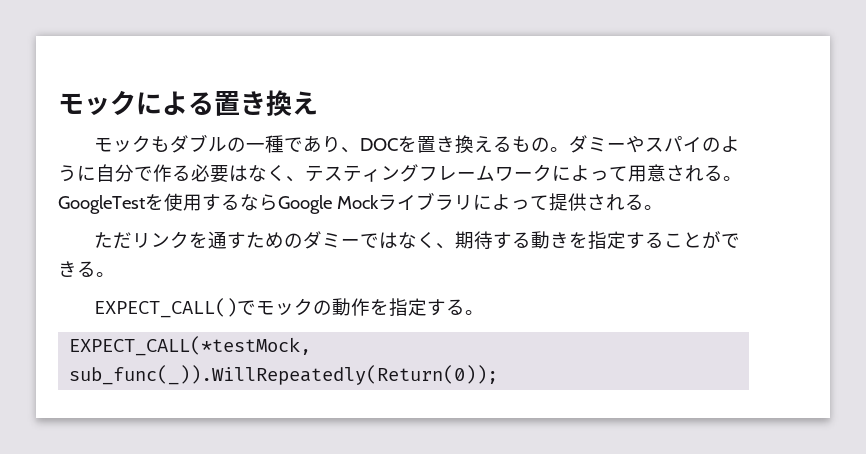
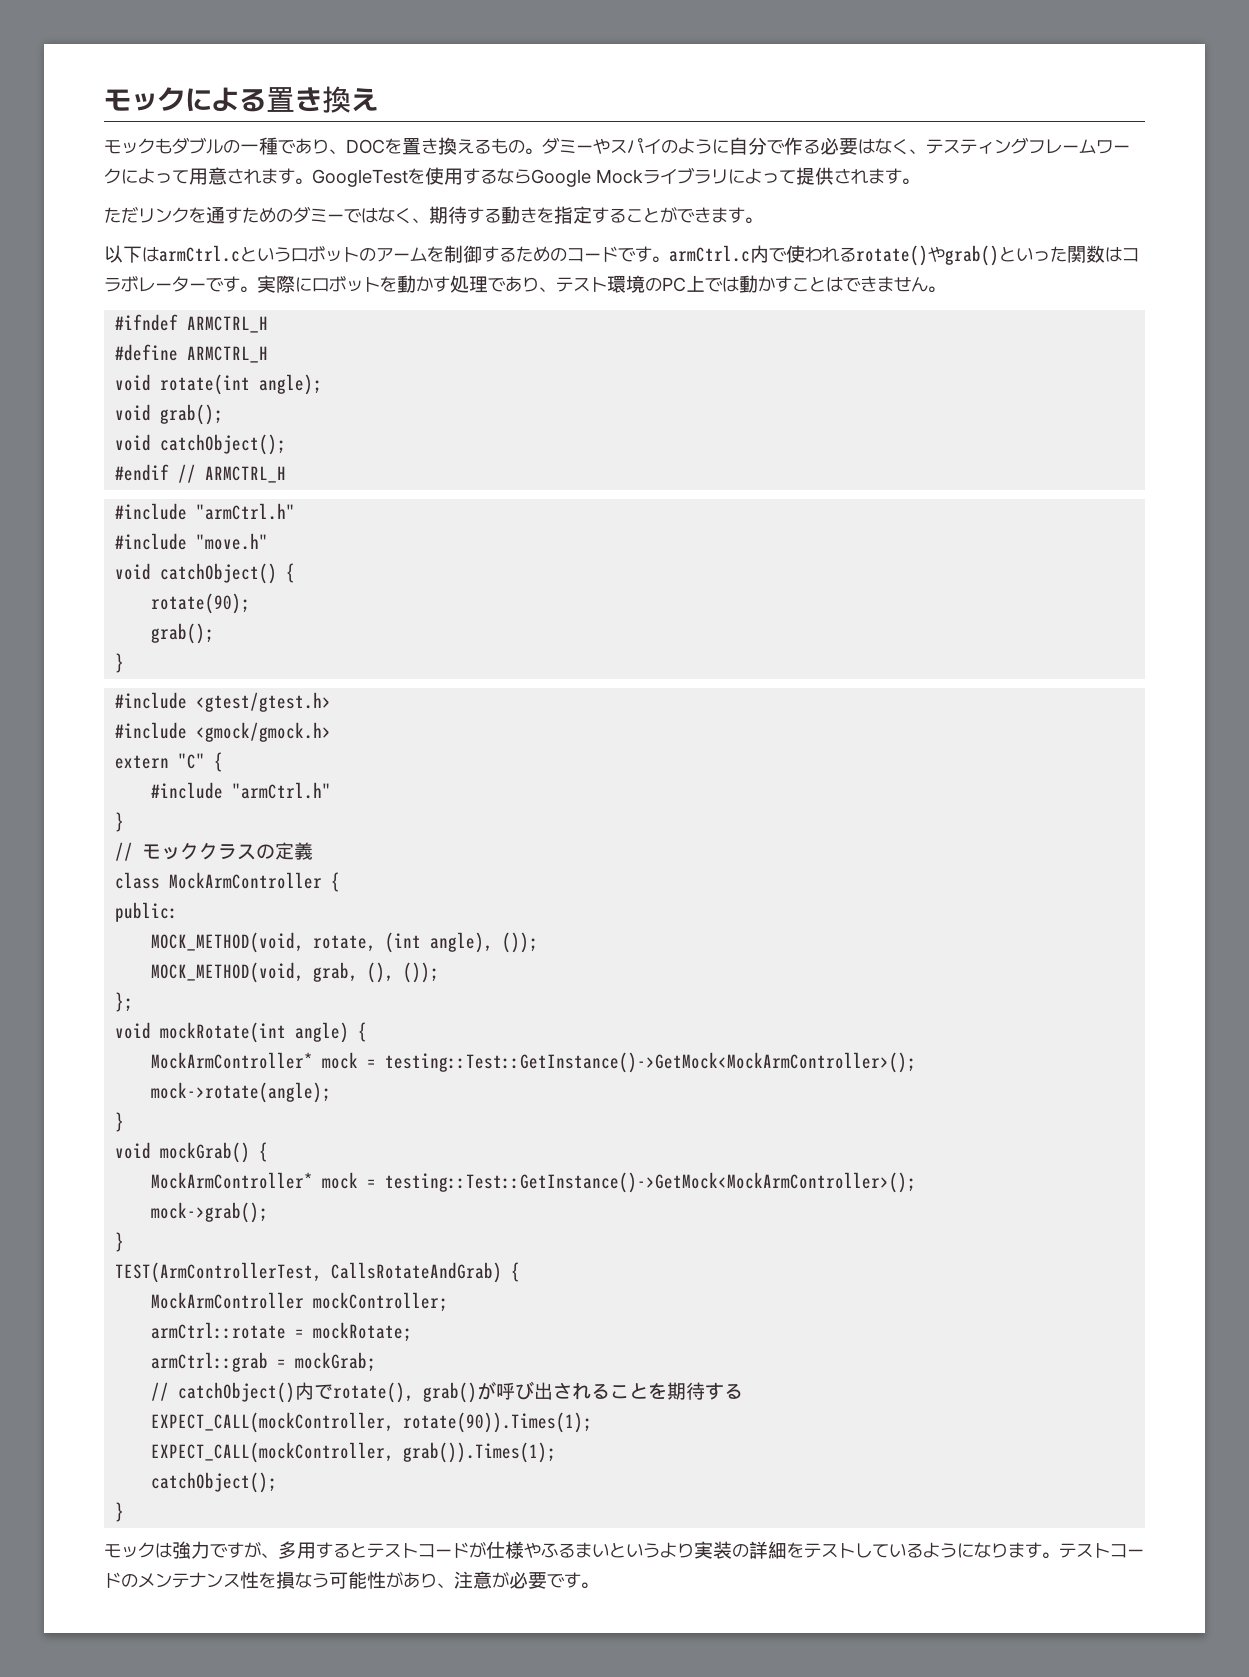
[704,165,723,181] る -> [261,168,295,184] ます
[624,194,644,210] る -> [868,168,902,184] ます
[77,261,115,277] [93,298,484,318] [69,336,312,356] [69,365,499,385] る。 // EXPECT_CALL()でモックの動作を指定する。 // EXPECT_CALL(*testMock, sub_func(_)).WillRepeatedly(Return(0)); -> [711,207,762,224] [104,245,1139,266] [104,275,945,293] [115,314,269,333] [115,344,269,363] [115,374,323,395] [115,404,224,425] [115,434,287,455] [115,464,287,483] [115,503,296,520] [115,533,269,550] [115,563,296,584] [151,593,251,614] [151,623,215,644] [115,653,125,673] [115,692,332,712] [115,722,332,742] [115,752,224,772] [151,782,332,799] [115,812,125,832] [115,842,314,861] [115,872,341,892] [115,902,179,922] [151,932,539,953] [151,962,440,983] [115,992,134,1012] [115,1022,368,1043] [151,1052,917,1073] [151,1082,332,1103] [115,1112,125,1132] [115,1142,269,1163] [151,1172,917,1193] [151,1202,269,1223] [115,1232,125,1252] [115,1262,521,1283] [151,1292,449,1312] [151,1322,413,1342] [151,1352,377,1372] [151,1381,744,1403] [151,1412,593,1433] [151,1442,557,1463] [151,1472,278,1493] [115,1502,125,1522] [104,1541,1144,1559] [104,1571,598,1589] ます。 // 以下はarmCtrl.cというロボットのアームを制御するためのコードです。armCtrl.c内で使われるrotate()やgrab()といった関数はコラボレーターです。実際にロボットを動かす処理であり、テスト環境のPC上では動かすことはできません。 // #ifndef ARMCTRL_H // #define ARMCTRL_H // void rotate(int angle); // void grab(); // void catchObject(); // #endif // ARMCTRL_H // #include "armCtrl.h" // #include "move.h" // void catchObject() { // rotate(90); // grab(); // } // #include <gtest/gtest.h> // #include <gmock/gmock.h> // extern "C" { // #include "armCtrl.h" // } // // モッククラスの定義 // class MockArmController { // public: // MOCK_METHOD(void, rotate, (int angle), ()); // MOCK_METHOD(void, grab, (), ()); // }; // void mockRotate(int angle) { // MockArmController* mock = testing::Test::GetInstance()->GetMock<MockArmController>(); // mock->rotate(angle); // } // void mockGrab() { // MockArmController* mock = testing::Test::GetInstance()->GetMock<MockArmController>(); // mock->grab(); // } // TEST(ArmControllerTest, CallsRotateAndGrab) { // MockArmController mockController; // armCtrl::rotate = mockRotate; // armCtrl::grab = mockGrab; // // catchObject()内でrotate(), grab()が呼び出されることを期待する // EXPECT_CALL(mockController, rotate(90)).Times(1); // EXPECT_CALL(mockController, grab()).Times(1); // catchObject(); // } // モックは強力ですが、多用するとテストコードが仕様やふるまいというより実装の詳細をテストしているようになります。テストコードのメンテナンス性を損なう可能性があり、注意が必要です。

